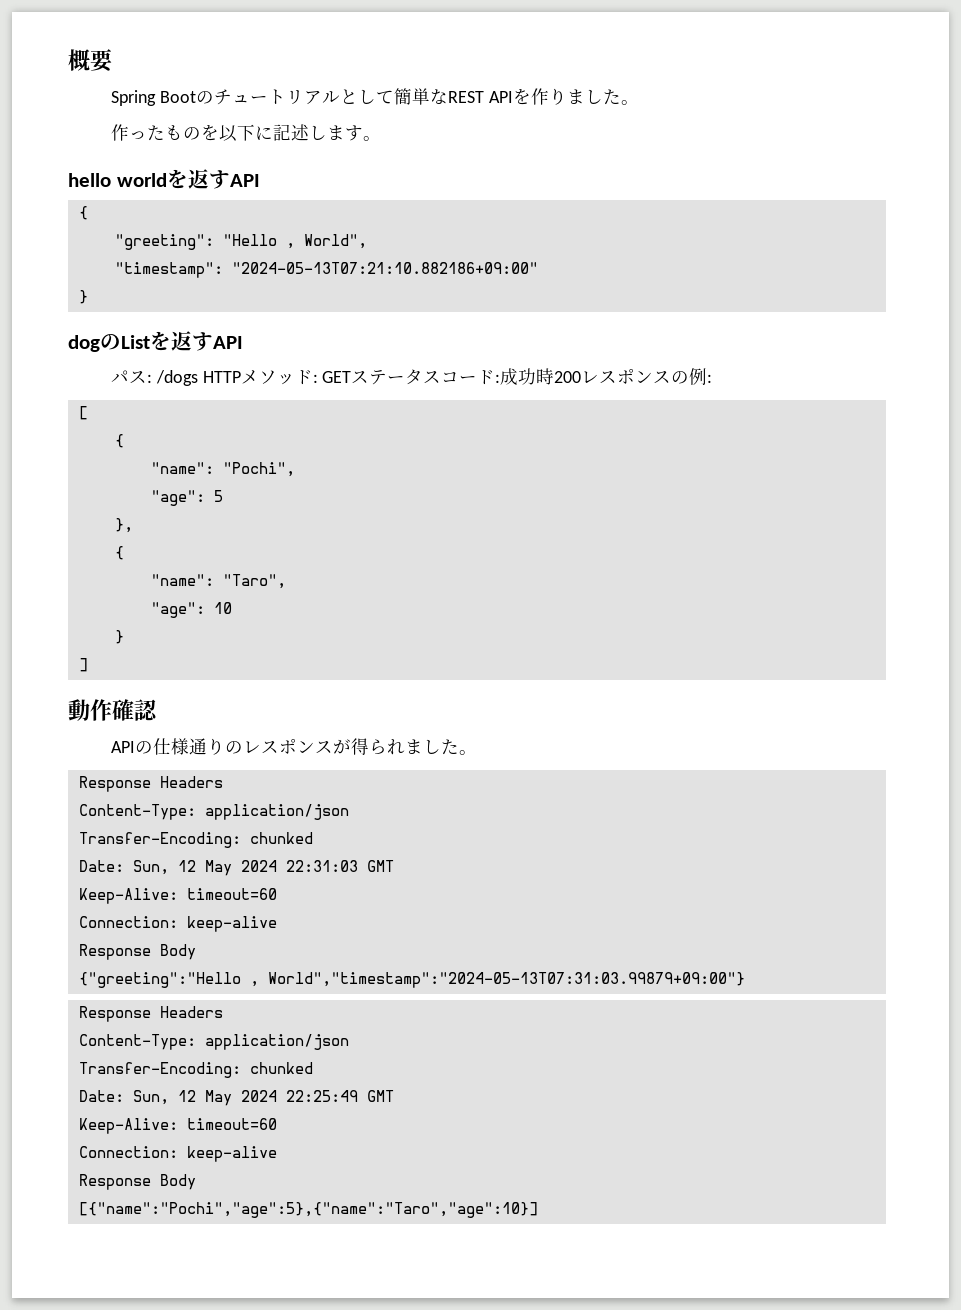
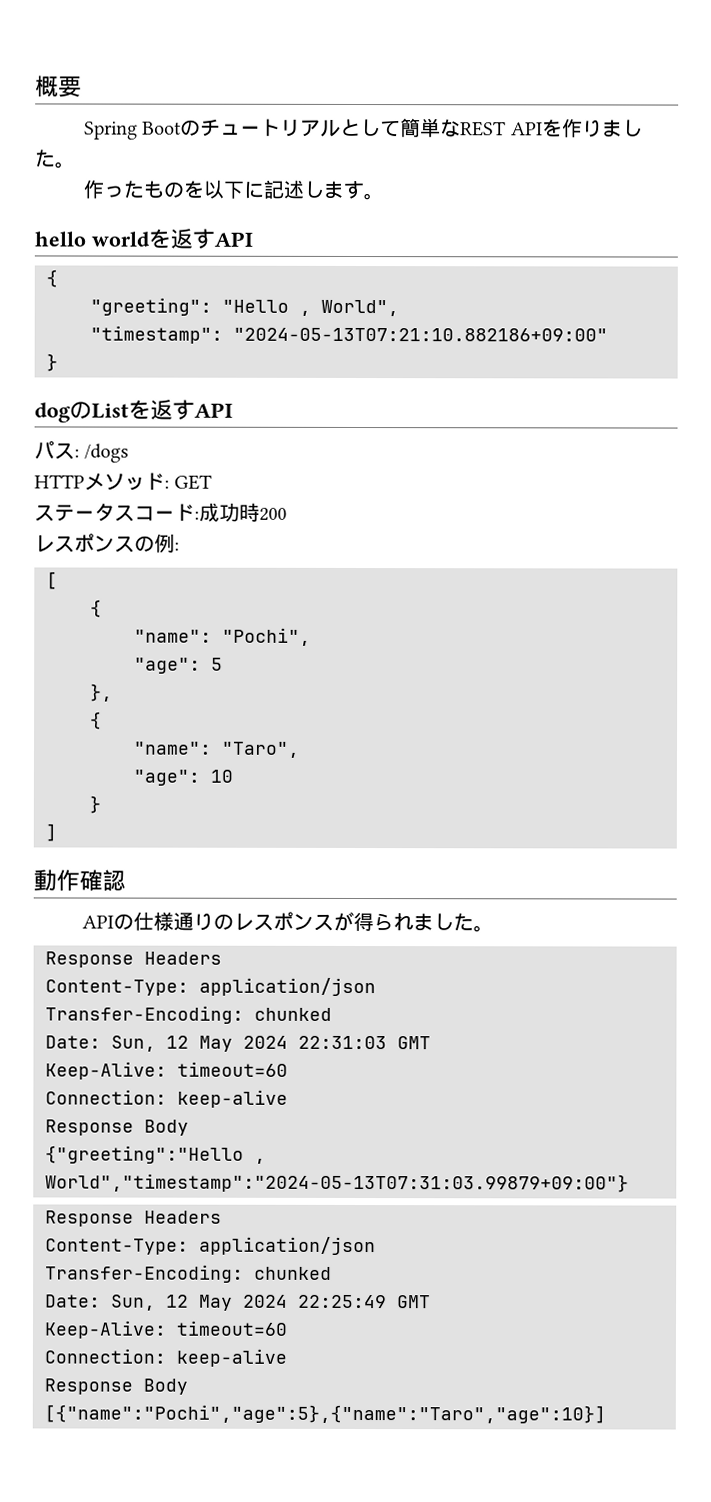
(198, 378) none -> (130, 453) //
(352, 377) none -> (213, 482) //
(582, 377) none -> (287, 514) //

